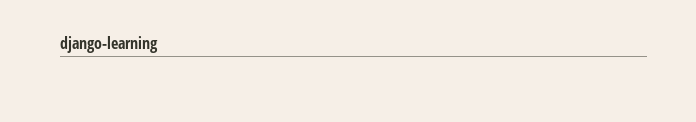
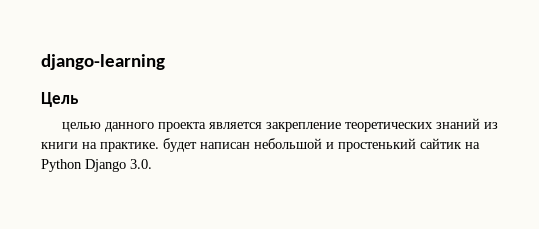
(158, 44) none -> [41,92,79,107] [61,118,498,132] [41,138,480,152] [41,159,152,172] // Цель // целью данного проекта является закрепление теоретических знаний из книги на практике. будет написан небольшой и простенький сайтик на Python Django 3.0.

